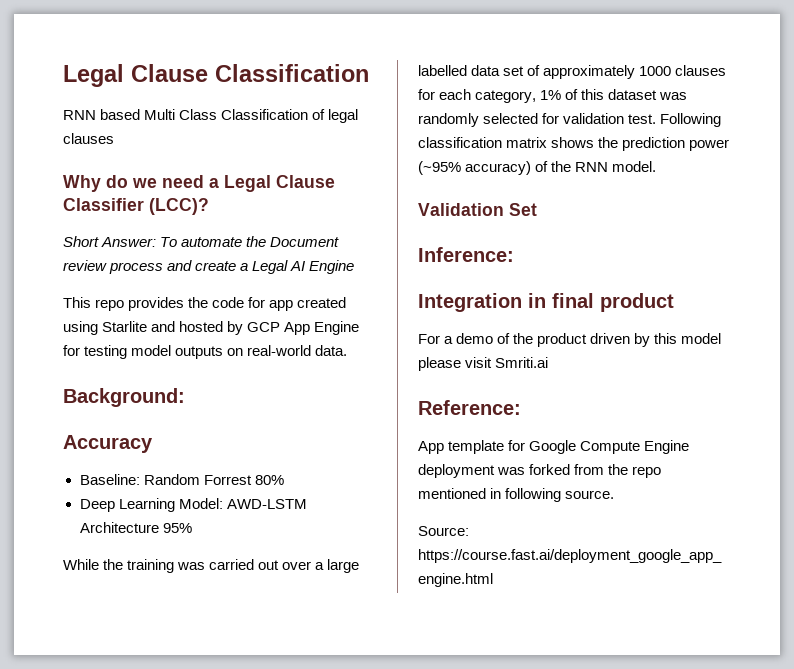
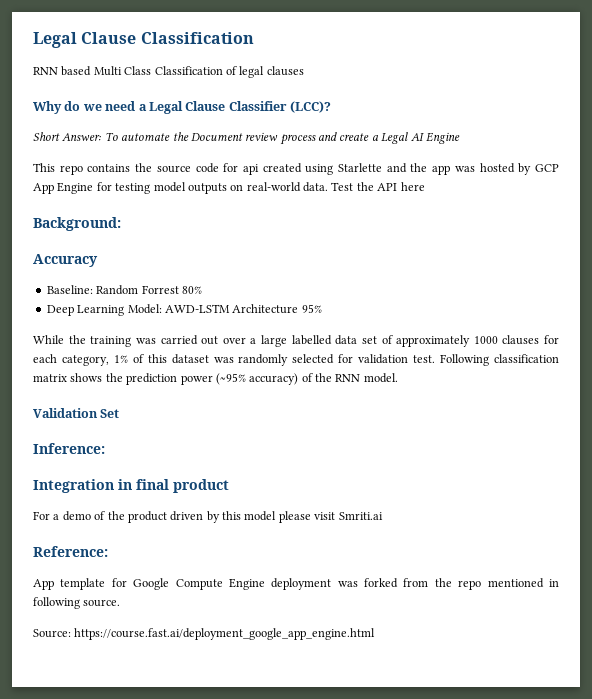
[128,297,209,311] provides the -> [87,163,191,173] contains the source
[269,300,294,311] app -> [242,164,259,175] api
[102,321,176,332] Starlite and -> [338,163,475,175] Starlette and the app was
(348, 350) none -> [331,182,425,191] Test the API here

